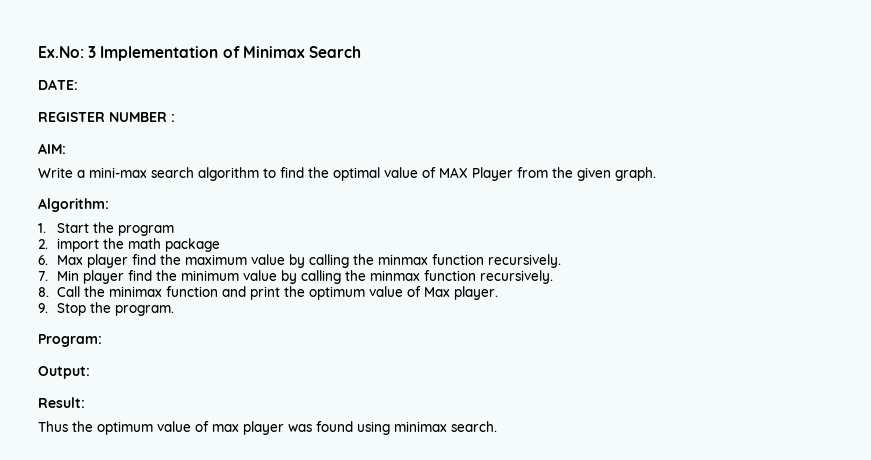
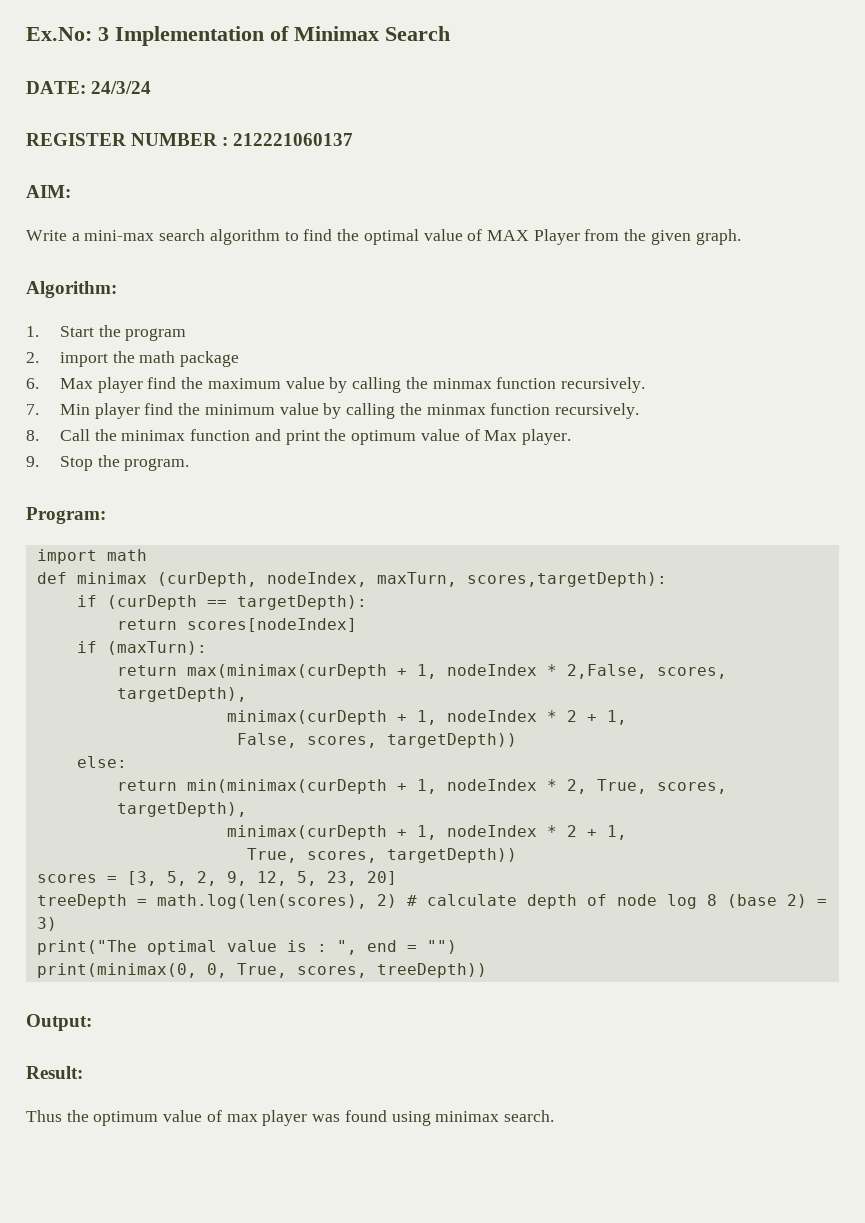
(78, 84) none -> [91,81,152,94] 24/3/24
(175, 118) none -> [233,133,354,146] 212221060137
(102, 340) none -> [36,549,147,564] [36,572,667,587] [76,595,367,610] [116,618,357,632] [76,641,207,655] [116,664,727,679] [116,687,247,702] [226,710,627,725] [236,733,517,748] [76,756,127,768] [116,779,727,794] [116,802,247,817] [226,825,627,840] [246,848,517,863] [36,871,397,886] [36,894,827,909] [36,917,57,931] [36,940,457,955] [36,963,487,978] // import math // def minimax (curDepth, nodeIndex, maxTurn, scores,targetDepth): // if (curDepth == targetDepth): // return scores[nodeIndex] // if (maxTurn): // return max(minimax(curDepth + 1, nodeIndex * 2,False, scores, targetDepth), // minimax(curDepth + 1, nodeIndex * 2 + 1, // False, scores, targetDepth)) // else: // return min(minimax(curDepth + 1, nodeIndex * 2, True, scores, targetDepth), // minimax(curDepth + 1, nodeIndex * 2 + 1, // True, scores, targetDepth)) // scores = [3, 5, 2, 9, 12, 5, 23, 20] // treeDepth = math.log(len(scores), 2) # calculate depth of node log 8 (base 2) = 3) // print("The optimal value is : ", end = "") // print(minimax(0, 0, True, scores, treeDepth))

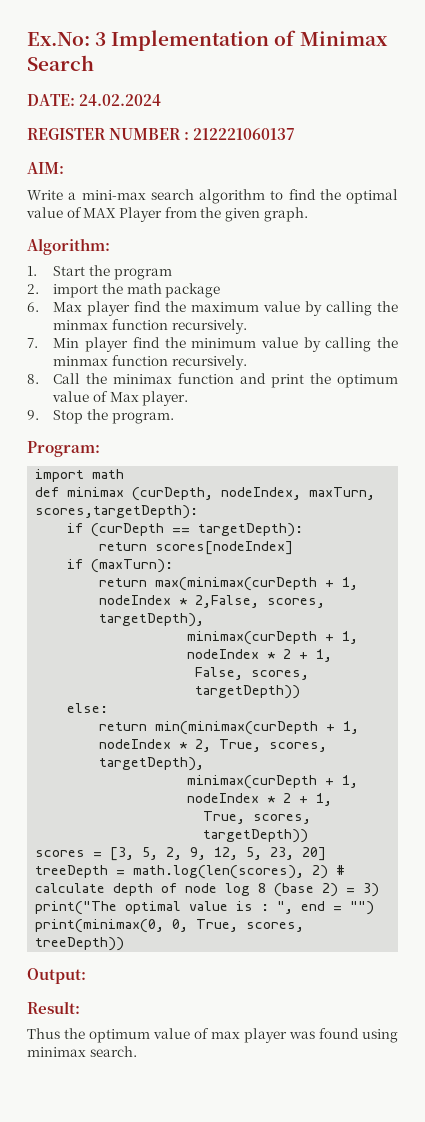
[91,81,152,94] 24/3/24 -> [79,94,162,106] 24.02.2024

